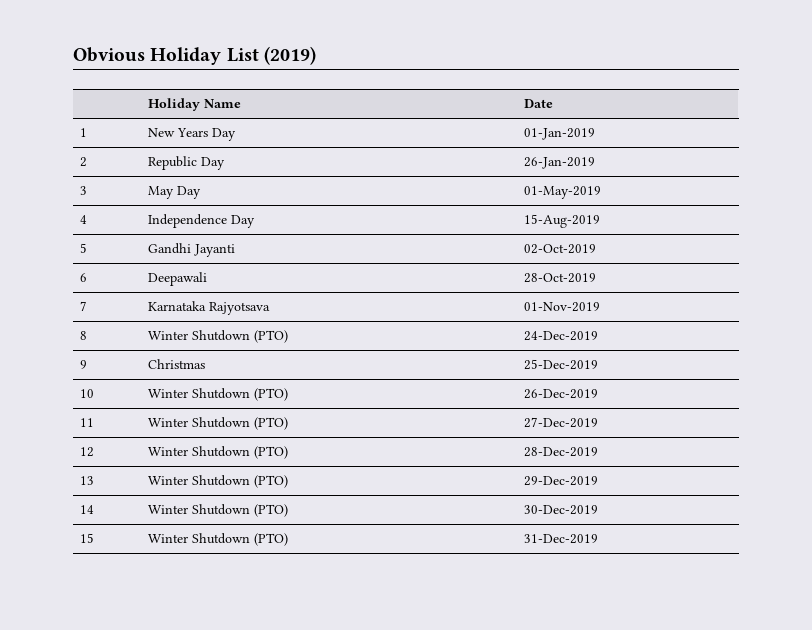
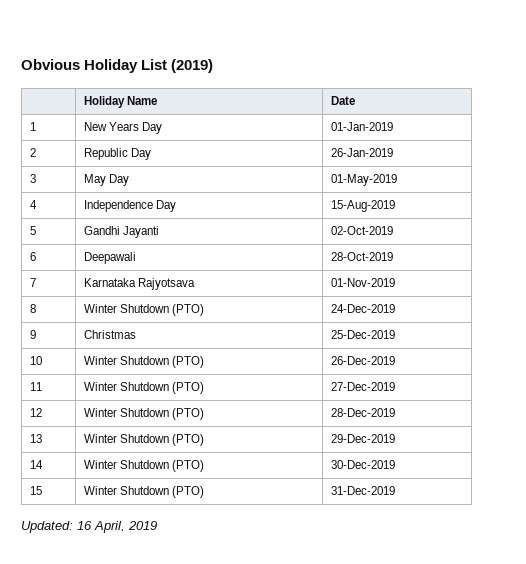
(598, 539) none -> [21,521,157,533] // Updated: 16 April, 2019

